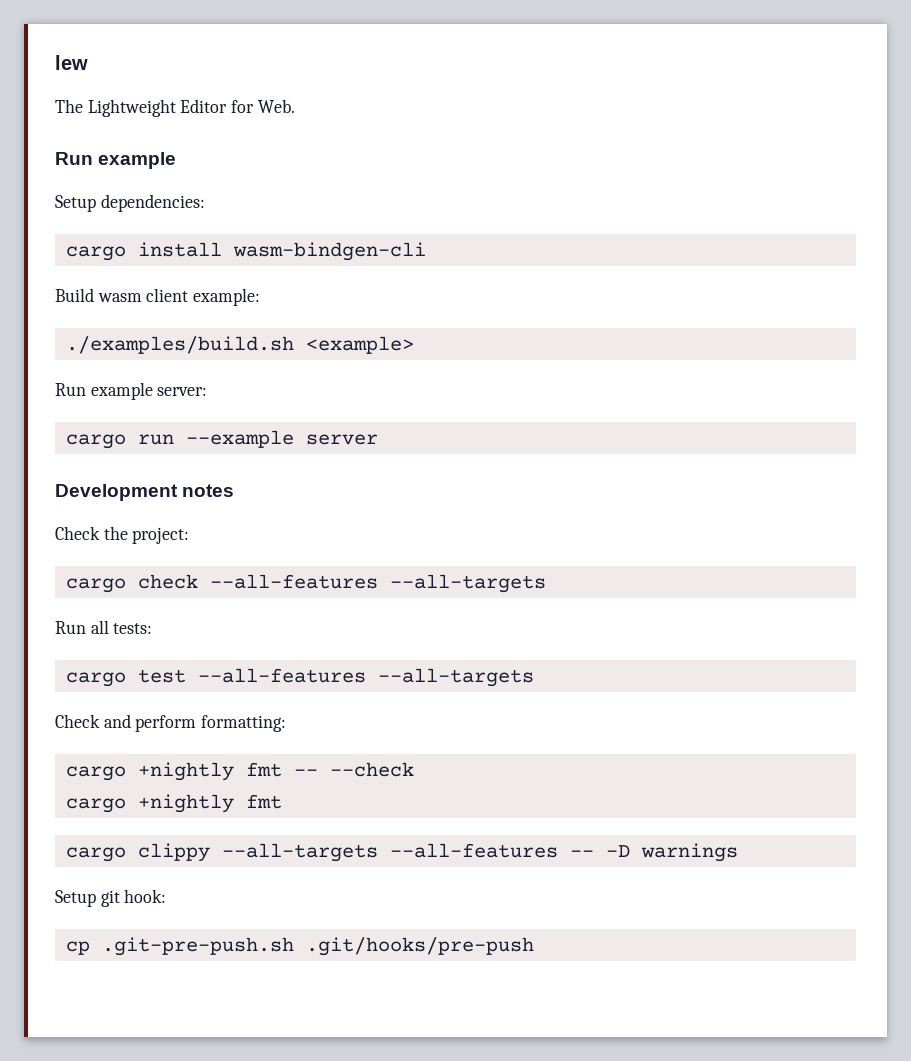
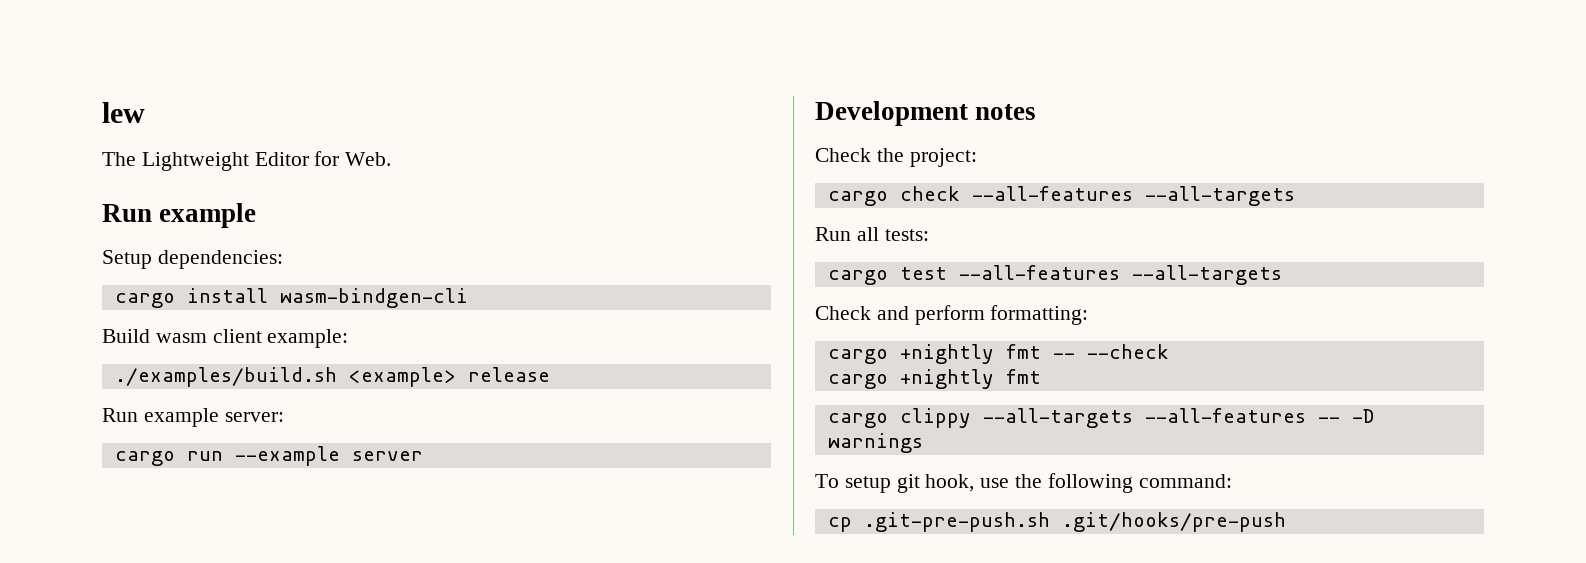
(414, 345) none -> [467,367,550,382] release
[55,889,167,907] Setup git hook: -> [815,473,1232,493] To setup git hook, use the following command:

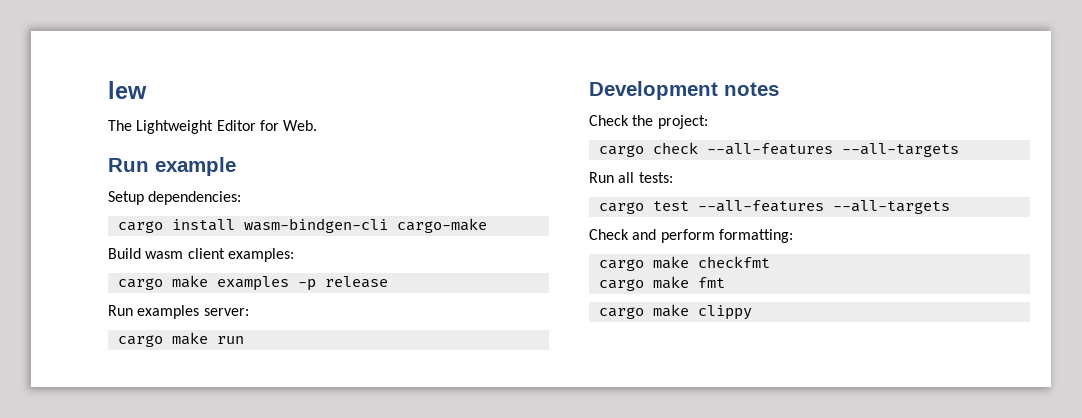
(468, 298) none -> [396,218,487,233] cargo-make
[267,329,349,348] [114,367,456,387] example: // ./examples/build.sh <example> -> [227,248,294,262] [117,275,316,291] examples: // cargo make examples -p
[143,408,219,427] example -> [137,305,200,319] examples
(175, 458) none -> [171,332,208,345] make
[234,446,423,466] --example server -> (244, 340) none
[899,344,1169,364] [827,369,994,389] +nightly fmt -- --check // cargo +nightly -> [652,256,770,269] [598,276,689,291] make checkfmt // cargo make
[899,408,1374,428] [827,433,923,453] [815,473,1232,493] [827,512,1286,532] clippy --all-targets --all-features -- -D warnings // To setup git hook, use the following command: // cp .git-pre-push.sh .git/hooks/pre-push -> [652,304,752,320] make clippy

